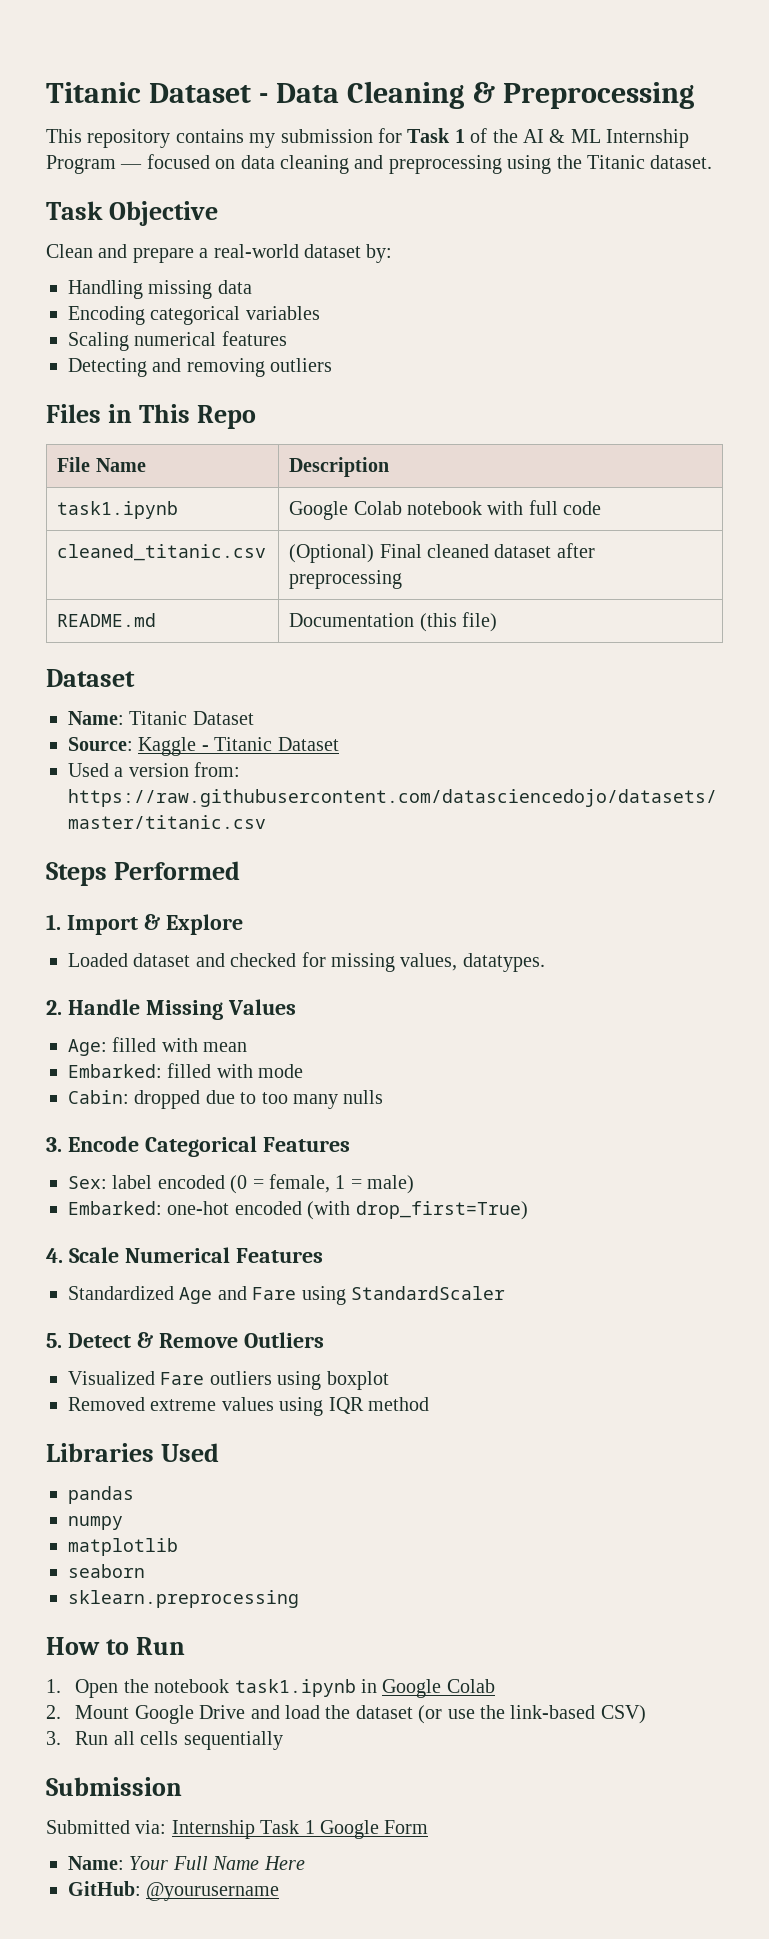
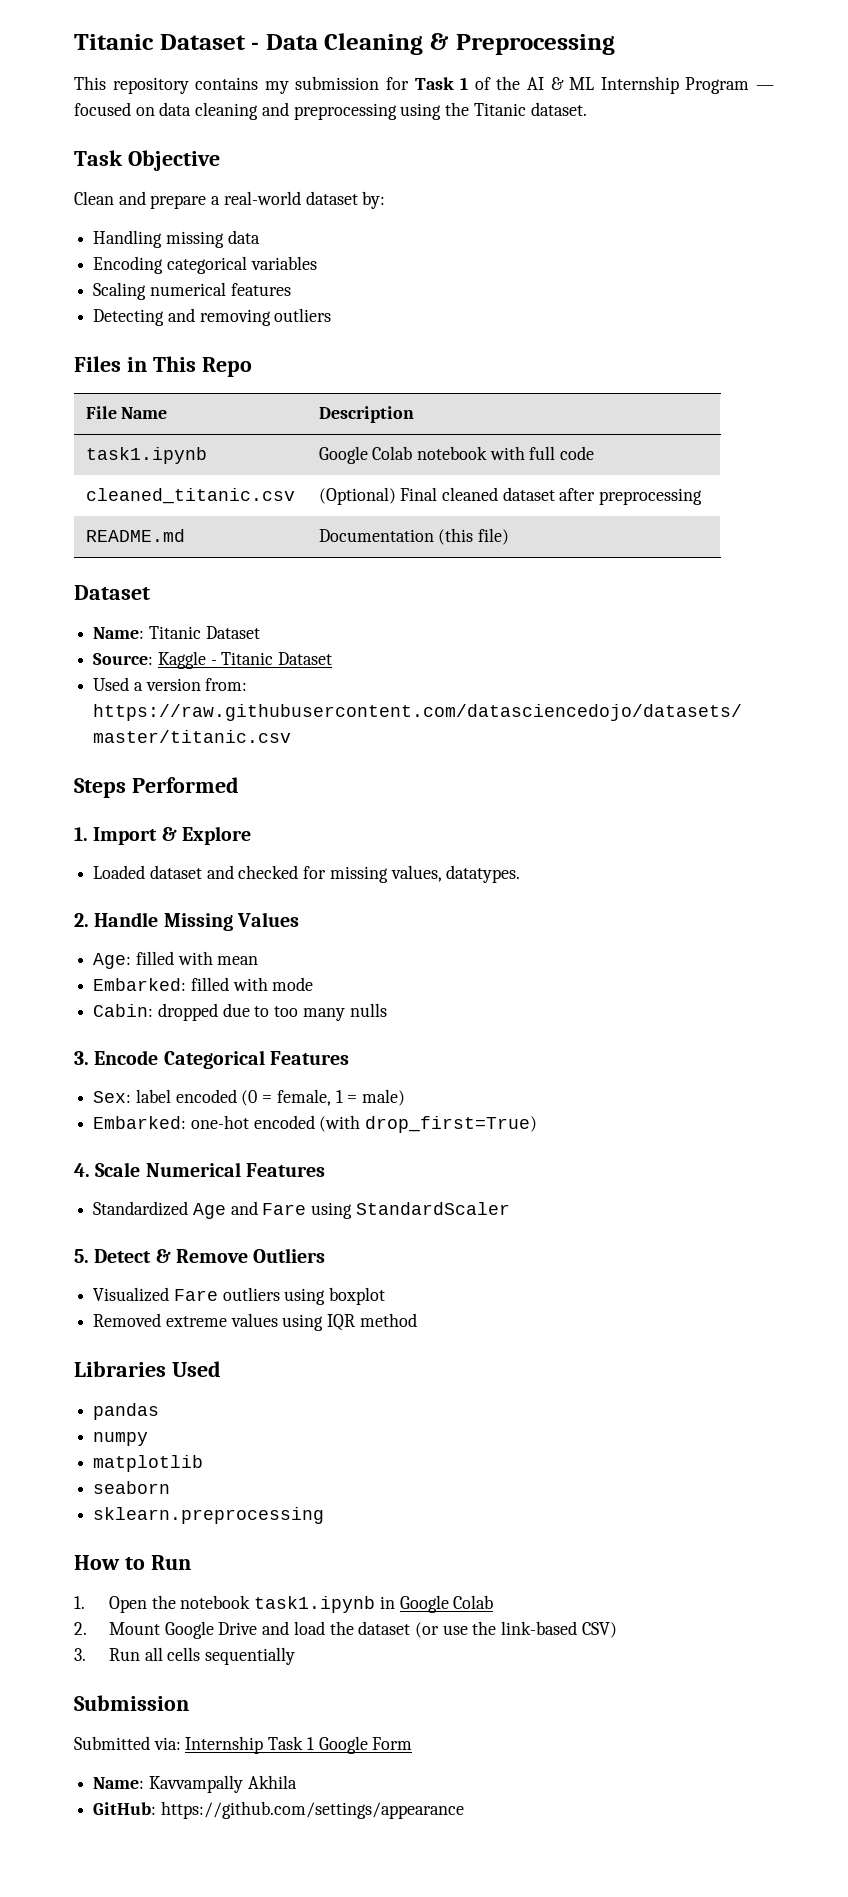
[129,1856,305,1870] Your Full Name Here -> [148,1775,297,1793] Kavvampally Akhila
[146,1882,280,1901] @yourusername -> [160,1801,464,1819] https://github.com/settings/appearance

